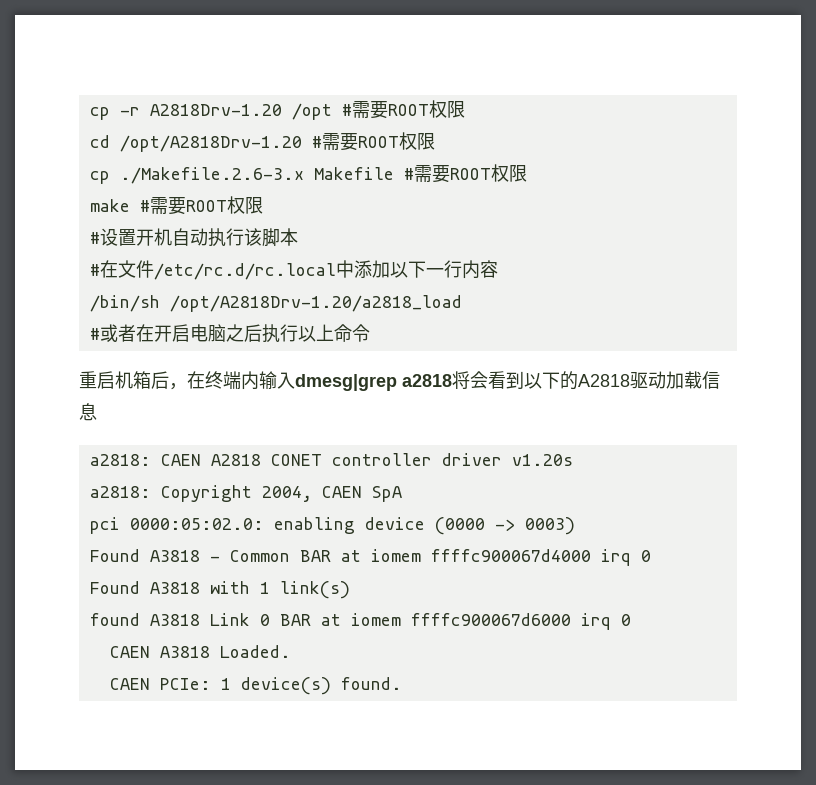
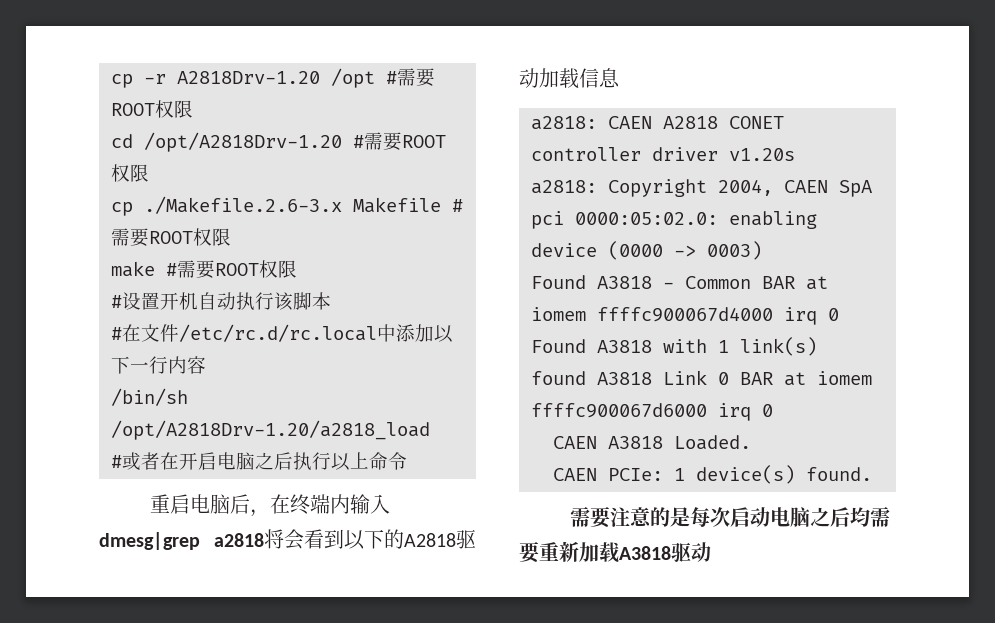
[115,371,151,389] 机箱 -> [189,494,230,514] 电脑
(402, 683) none -> [569,506,890,528] [519,541,711,563] // 需要注意的是每次启动电脑之后均需要重新加载A3818驱动

